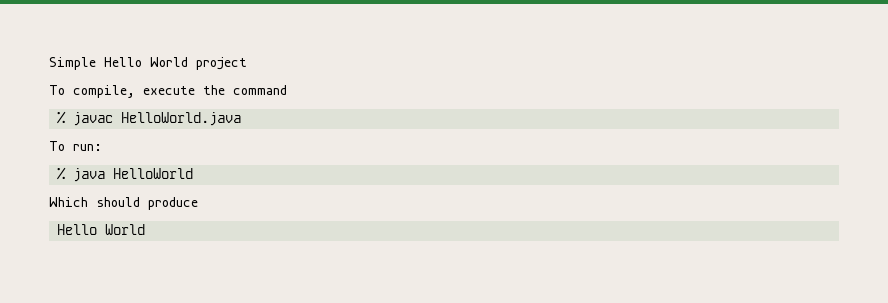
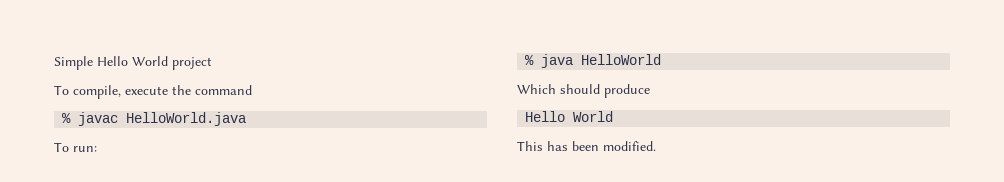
(146, 229) none -> [517,141,656,151] // This has been modified.

